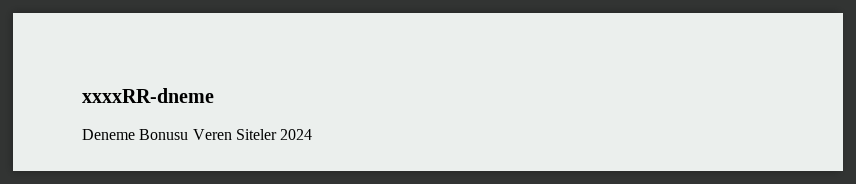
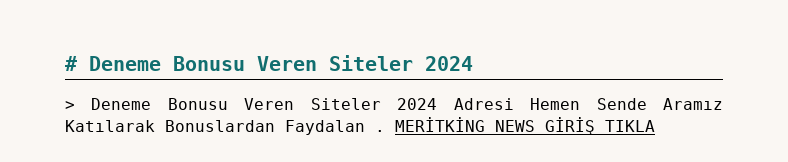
[82,88,214,103] [82,129,313,140] xxxxRR-dneme // Deneme Bonusu Veren Siteler 2024 -> [65,55,473,71] [65,98,723,110] [65,117,655,135] # Deneme Bonusu Veren Siteler 2024 // > Deneme Bonusu Veren Siteler 2024 Adresi Hemen Sende Aramız Katılarak Bonuslardan Faydalan . MERİTKİNG NEWS GİRİŞ TIKLA

